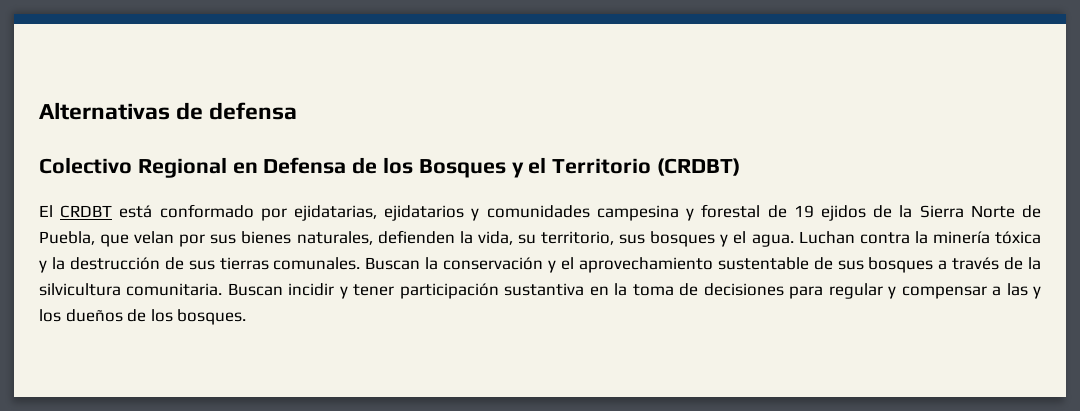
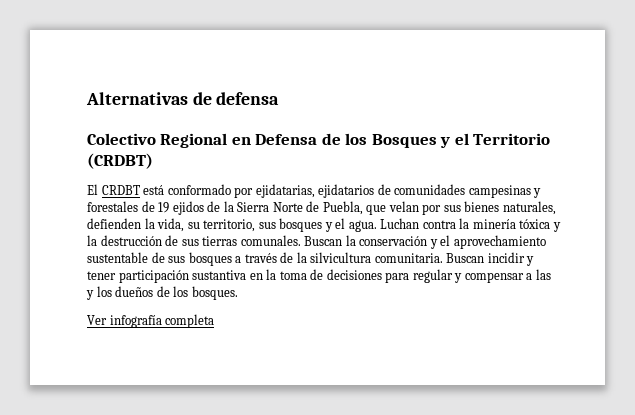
[471,204,761,221] y comunidades campesina y forestal -> [377,184,542,198] [87,201,138,212] de comunidades campesinas y forestales
(247, 317) none -> [87,314,215,328] // Ver infografía completa

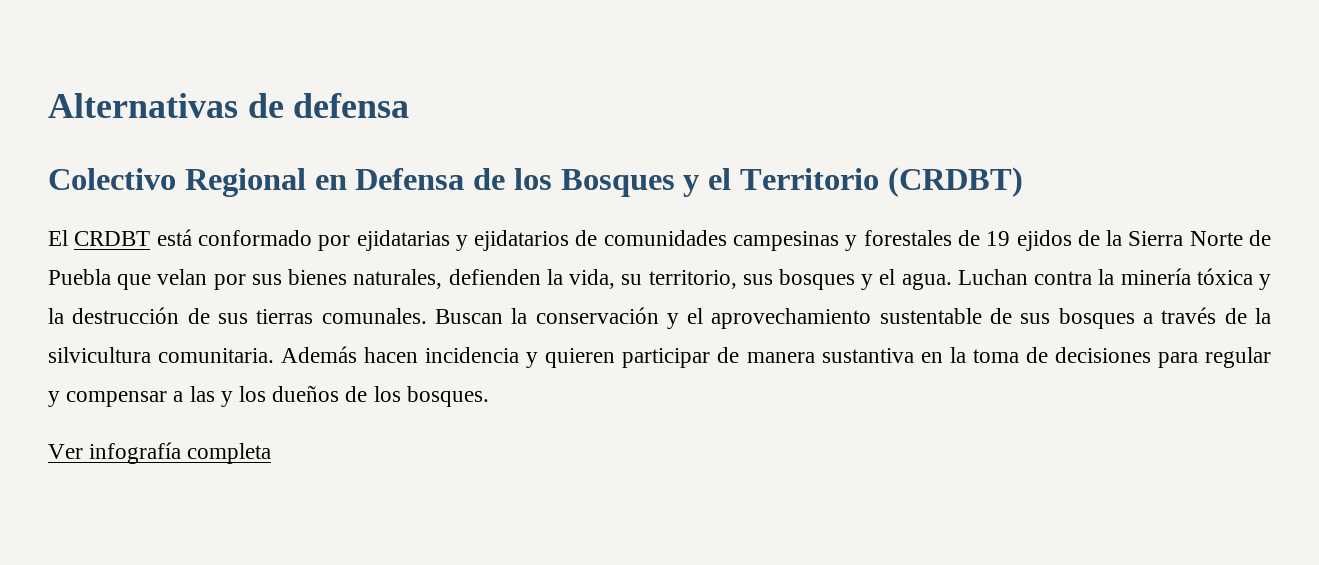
[255,184,315,198] ejidatarias, -> [356,230,468,251] ejidatarias y
[322,201,363,215] Puebla, -> [48,269,111,285] Puebla
[446,252,535,266] [87,270,189,283] Buscan incidir y tener participación -> [281,346,815,368] Además hacen incidencia y quieren participar de manera

